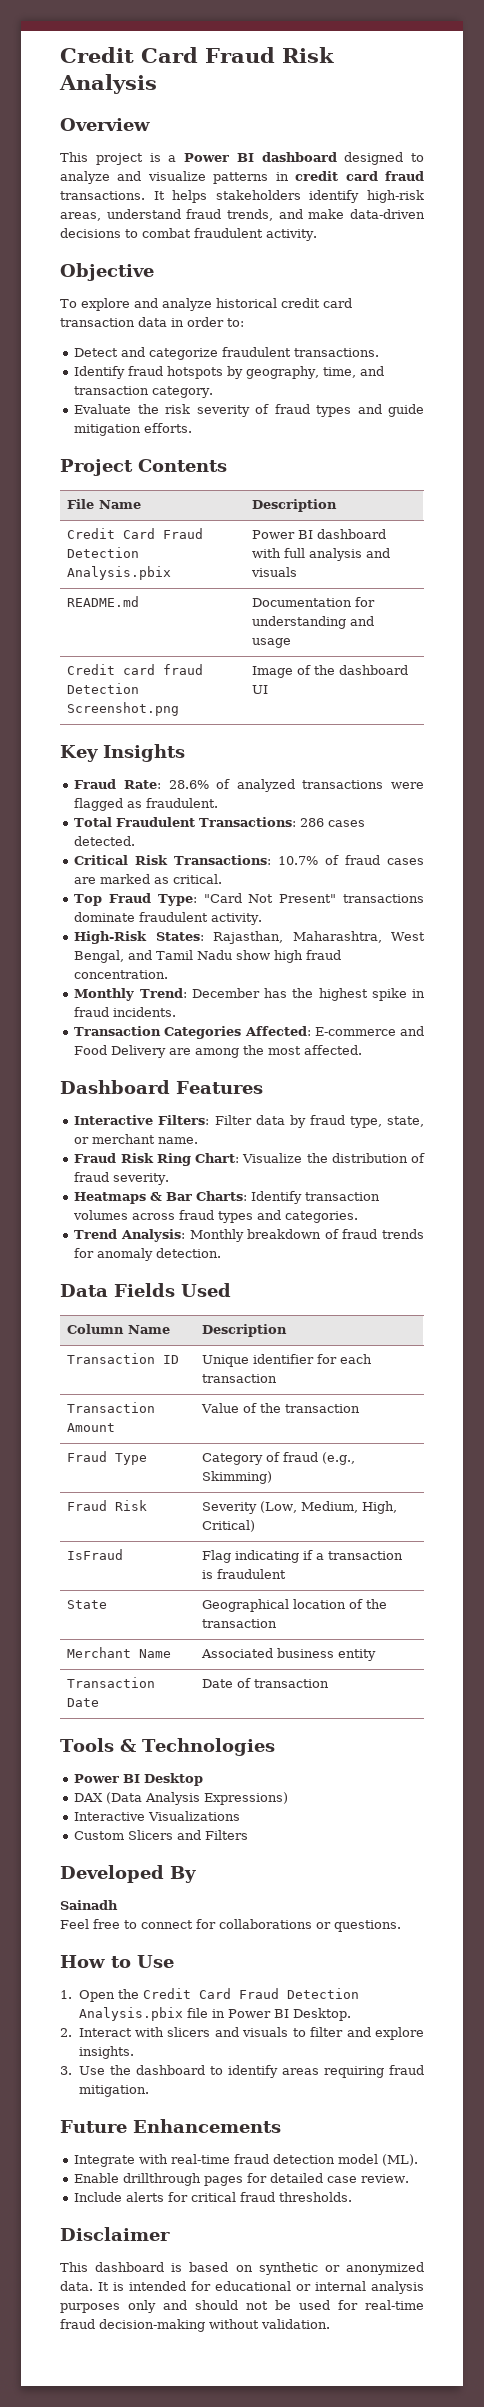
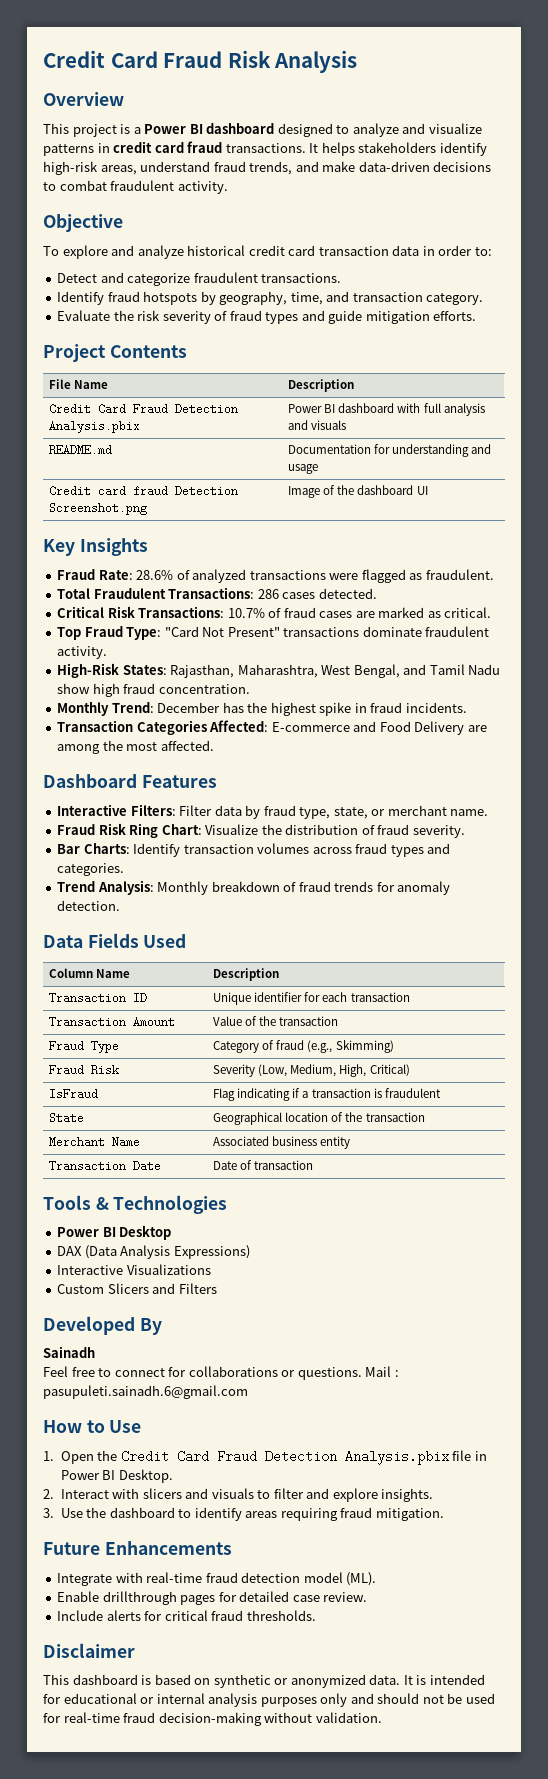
[74,1192,163,1204] Heatmaps & -> (465, 831) none
(401, 1926) none -> [365,1366,399,1377] [43,1385,248,1399] Mail : pasupuleti.sainadh.6@gmail.com

